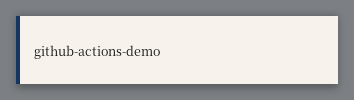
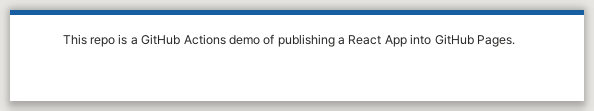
[34,45,160,59] github-actions-demo -> [62,34,515,47] This repo is a GitHub Actions demo of publishing a React App into GitHub Pages.

